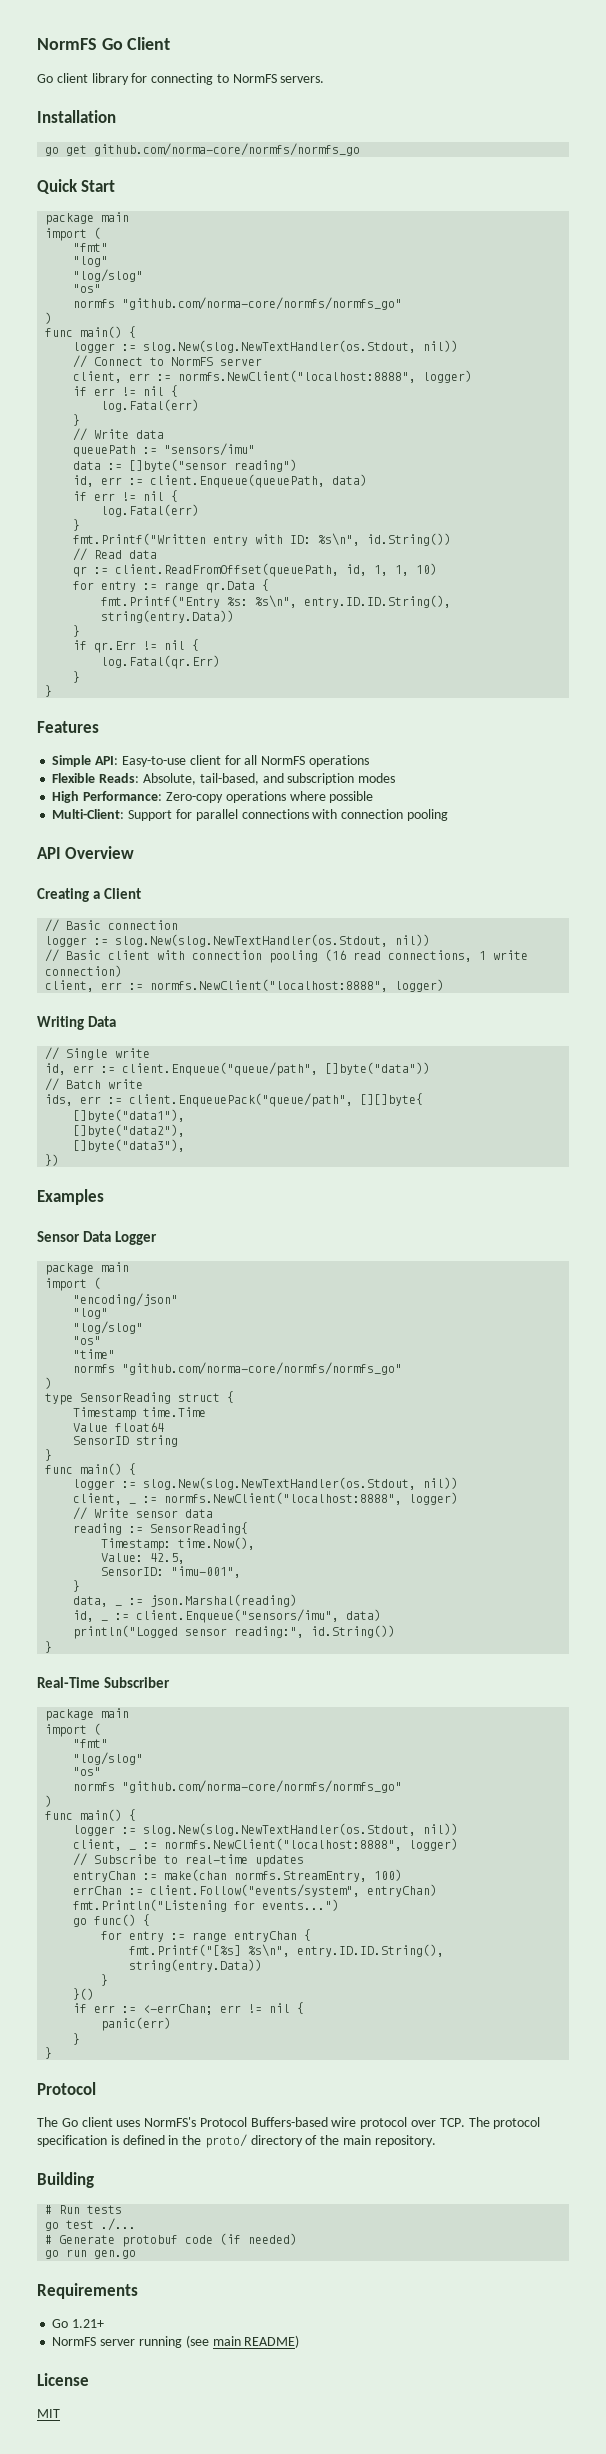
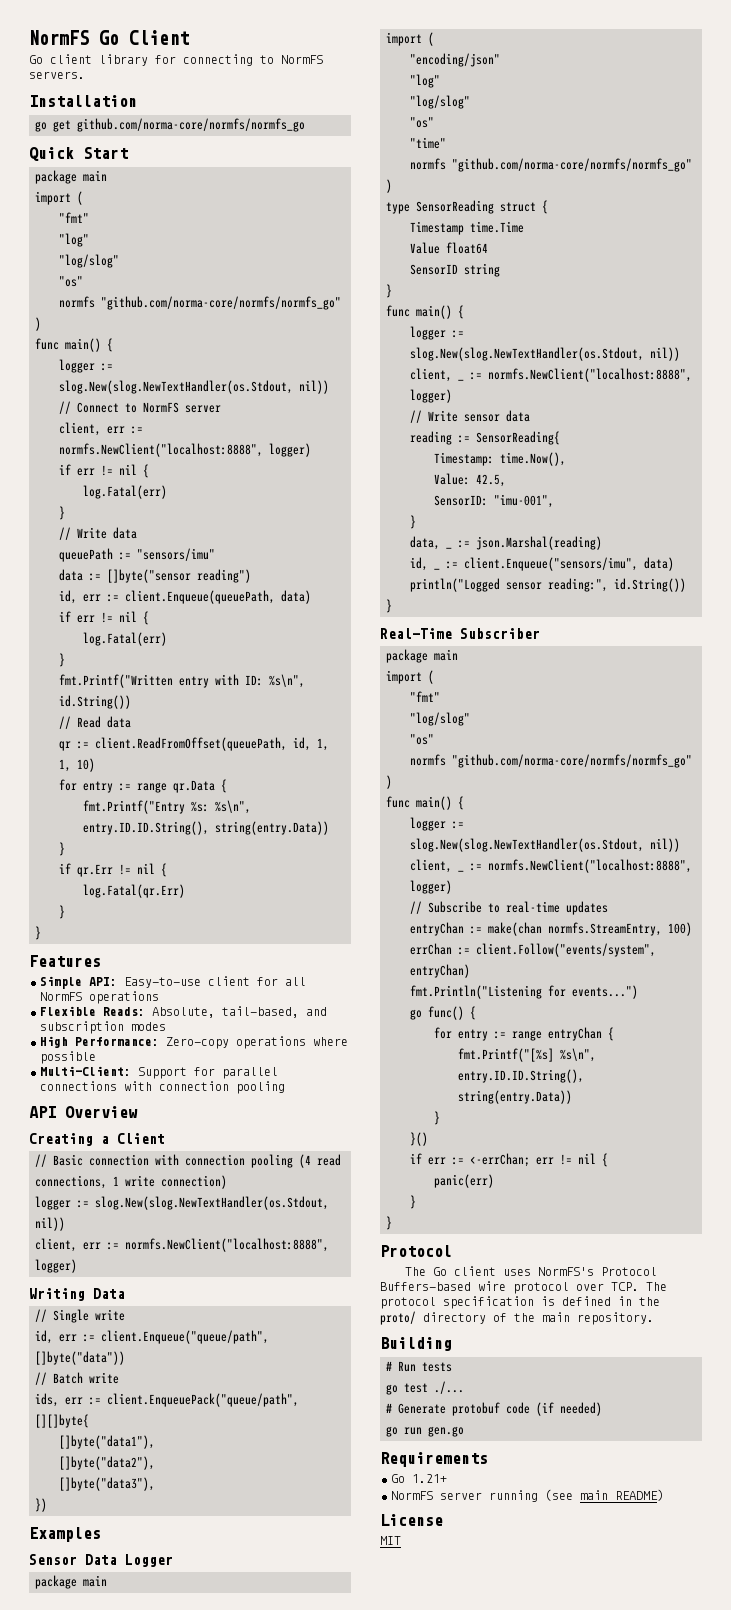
[45,934,431,947] [45,949,529,963] [45,965,123,977] // logger := slog.New(slog.NewTextHandler(os.Stdout, nil)) // // Basic client with connection pooling (16 read connections, 1 write connection) -> [155,1154,341,1168] [35,1175,227,1189] [35,1196,329,1210] [35,1217,65,1231] with connection pooling (4 read connections, 1 write connection) // logger := slog.New(slog.NewTextHandler(os.Stdout, nil))

